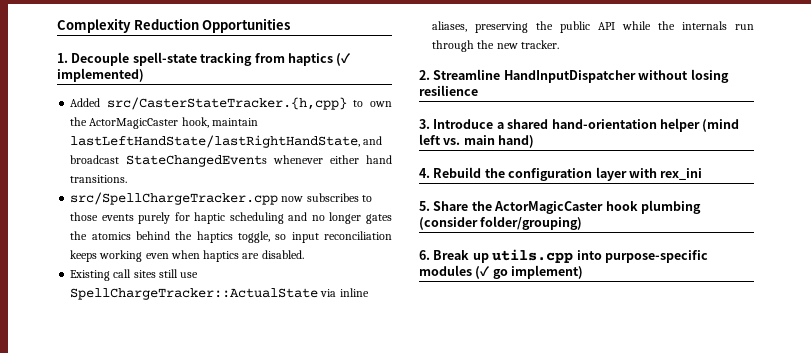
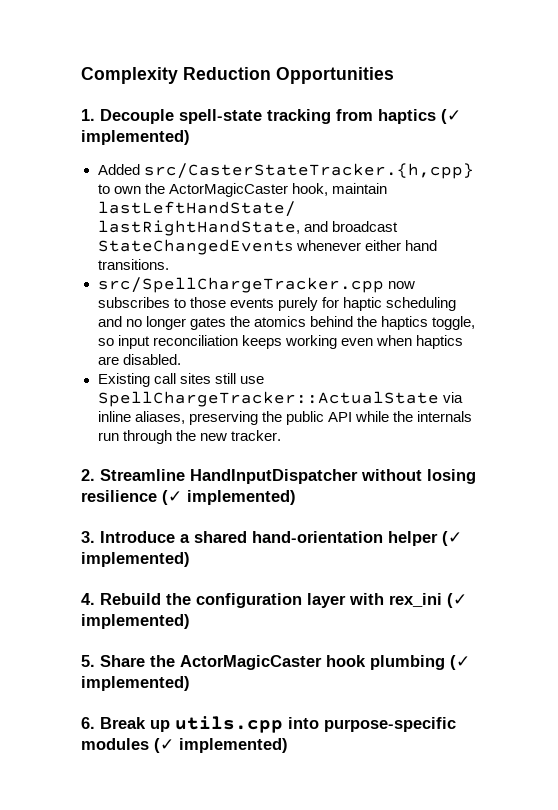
(478, 90) none -> [162,490,296,505] (✓ implemented)
[702,119,740,132] [419,134,535,148] (mind left vs. main hand) -> [442,531,462,546] [81,552,190,567] (✓ implemented)
(703, 174) none -> [447,593,467,608] [81,614,190,629] (✓ implemented)
[419,216,583,230] (consider folder/grouping) -> [450,655,470,670] [81,676,190,691] (✓ implemented)
[492,265,584,279] go implement) -> [179,738,288,753] implemented)

